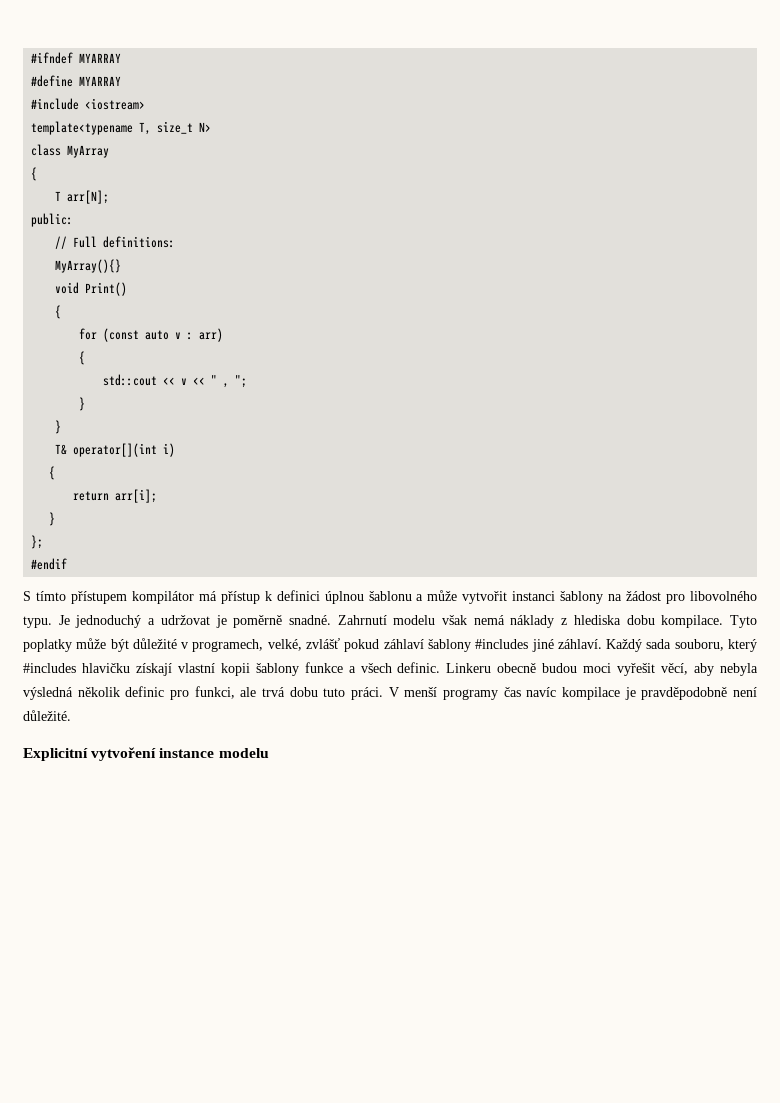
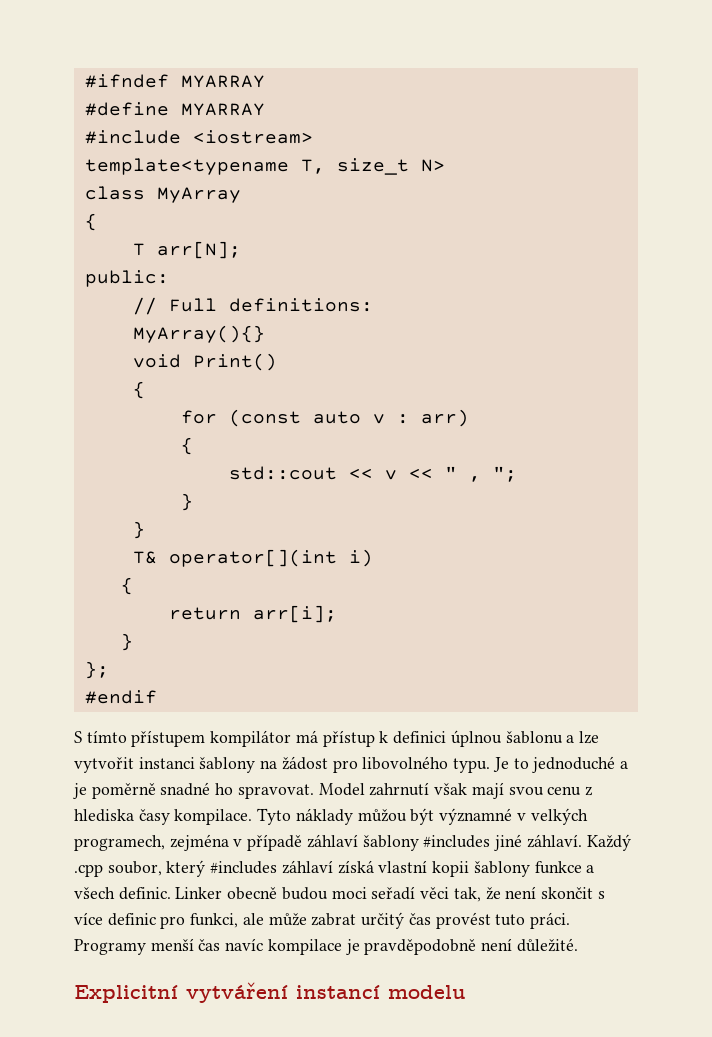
[427,590,458,601] může -> [578,731,599,744] lze
[75,615,555,628] jednoduchý a udržovat je poměrně snadné. Zahrnutí modelu však nemá náklady -> [513,756,628,773] [73,782,582,799] to jednoduché a je poměrně snadné ho spravovat. Model zahrnutí však mají svou cenu
[626,615,655,625] dobu -> [138,809,170,825] časy
[23,638,380,652] poplatky může být důležité v programech, velké, zvlášť pokud -> [295,808,588,825] [74,834,303,851] náklady můžou být významné v velkých programech, zejména v případě
[646,639,757,652] [23,663,172,676] sada souboru, který #includes hlavičku získají -> [74,860,374,877] .cpp soubor, který #includes záhlaví získá
[446,663,492,673] Linkeru -> [175,887,223,899] Linker
[617,663,759,676] [23,686,499,700] vyřešit věcí, aby nebyla výsledná několik definic pro funkci, ale trvá dobu tuto práci. V menší programy -> [371,886,605,902] [74,912,570,929] [74,938,194,955] seřadí věci tak, že není skončit s více definic pro funkci, ale může zabrat určitý čas provést tuto práci. Programy menší
[91,747,215,761] vytvoření instance -> [186,982,380,1003] vytváření instancí

